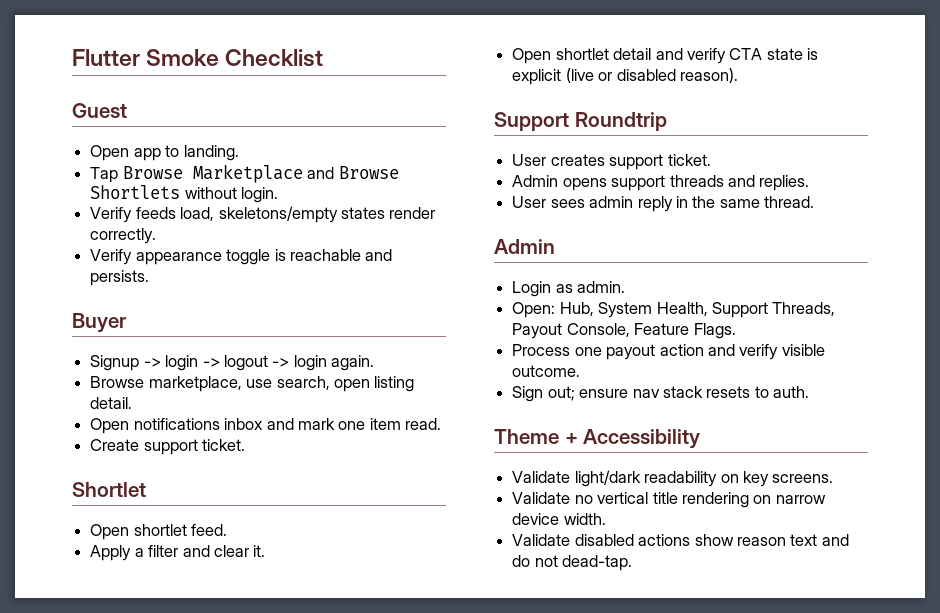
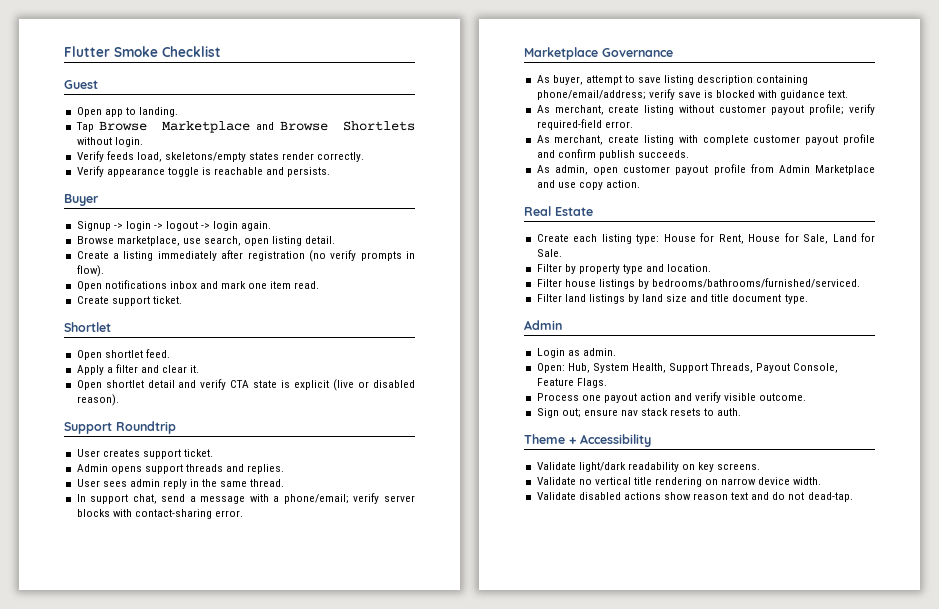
(133, 403) none -> [76,250,415,262] [76,265,104,277] // Create a listing immediately after registration (no verify prompts in flow).
(815, 202) none -> [76,493,415,504] [76,509,243,519] [524,47,673,60] [536,75,809,85] [536,89,849,100] [536,104,875,115] [536,119,633,130] [536,134,875,145] [536,149,689,160] [536,164,875,175] [536,180,640,190] [524,206,593,216] [536,233,876,244] [536,249,562,257] [536,264,712,274] [536,278,861,289] [536,294,808,304] // In support chat, send a message with a phone/email; verify server blocks with contact-sharing error. // Marketplace Governance // As buyer, attempt to save listing description containing phone/email/address; verify save is blocked with guidance text. // As merchant, create listing without customer payout profile; verify required-field error. // As merchant, create listing with complete customer payout profile and confirm publish succeeds. // As admin, open customer payout profile from Admin Marketplace and use copy action. // Real Estate // Create each listing type: House for Rent, House for Sale, Land for Sale. // Filter by property type and location. // Filter house listings by bedrooms/bathrooms/furnished/serviced. // Filter land listings by land size and title document type.

